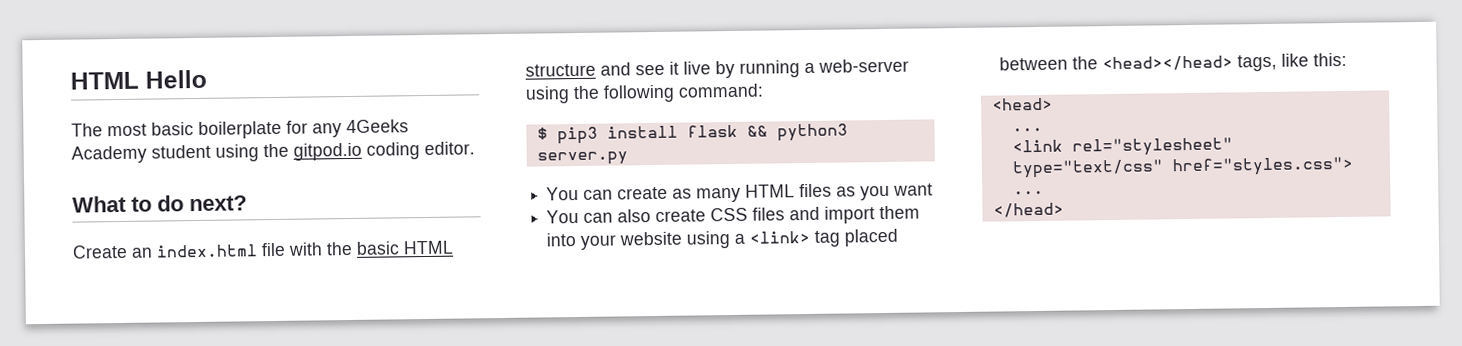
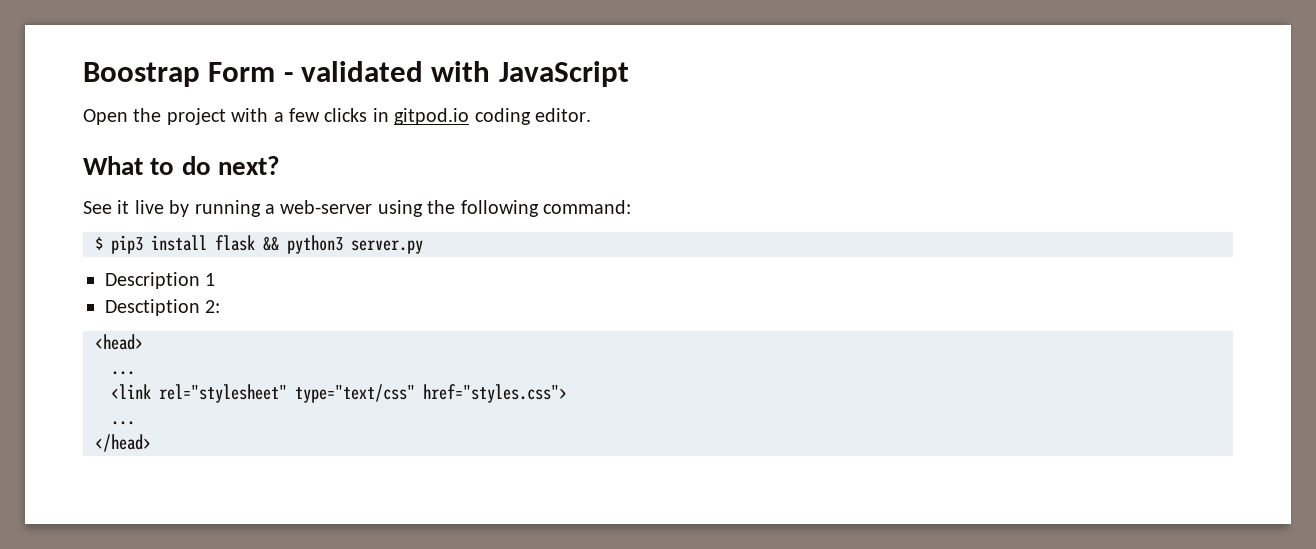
[70,69,207,90] [71,119,409,139] [71,143,289,164] HTML Hello // The most basic boilerplate for any 4Geeks Academy student using the -> [83,61,629,87] [83,108,389,125] Boostrap Form - validated with JavaScript // Open the project with a few clicks in
[72,240,454,259] [525,62,665,77] Create an index.html file with the basic HTML structure and see -> [83,201,112,214] See
[546,183,934,203] [546,205,921,224] [546,228,899,250] [999,52,1348,72] You can create as many HTML files as you want // You can also create CSS files and import them into your website using a <link> tag placed between the <head></head> tags, like this: -> [105,272,216,289] [105,299,221,316] Description 1 // Desctiption 2:

